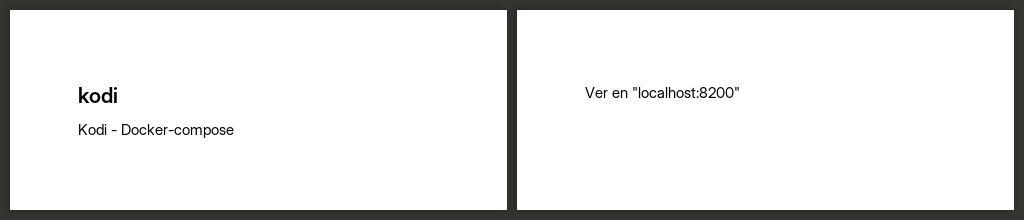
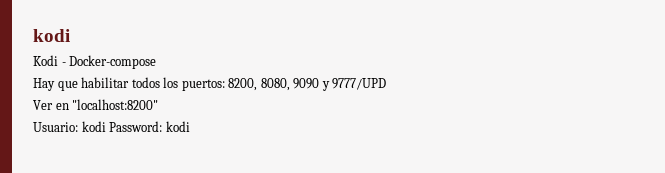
(235, 131) none -> [33,77,387,91] // Hay que habilitar todos los puertos: 8200, 8080, 9090 y 9777/UPD
(741, 92) none -> [33,121,190,132] // Usuario: kodi Password: kodi

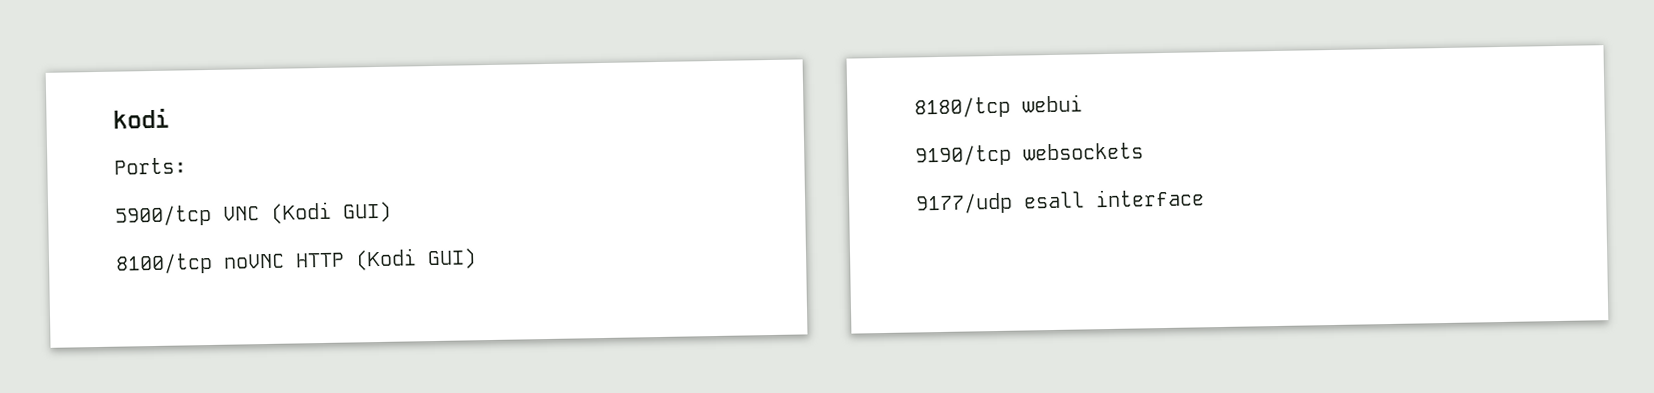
[33,55,157,69] [33,77,387,91] [33,99,159,110] [33,121,190,132] Kodi - Docker-compose // Hay que habilitar todos los puertos: 8200, 8080, 9090 y 9777/UPD // Ver en "localhost:8200" // Usuario: kodi Password: kodi -> [114,157,187,175] [115,201,392,227] [115,248,477,275] [914,94,1083,119] [915,142,1144,167] [915,188,1205,215] Ports: // 5900/tcp VNC (Kodi GUI) // 8100/tcp noVNC HTTP (Kodi GUI) // 8180/tcp webui // 9190/tcp websockets // 9177/udp esall interface

